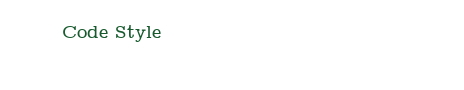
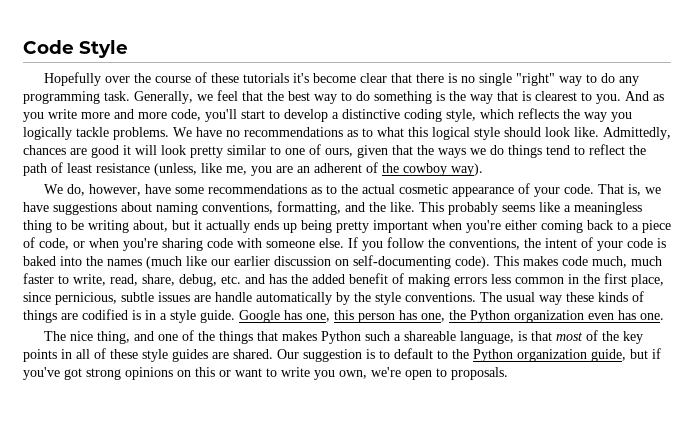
(161, 33) none -> [43,72,639,86] [23,90,664,104] [23,108,632,122] [23,127,671,140] [23,144,646,158] [23,162,483,176] [43,183,661,197] [23,201,642,215] [23,220,671,233] [23,237,666,251] [23,255,662,269] [23,273,664,287] [23,291,644,305] [23,309,664,323] [43,330,643,344] [23,348,661,362] [23,367,508,380] // Hopefully over the course of these tutorials it's become clear that there is no single "right" way to do any programming task. Generally, we feel that the best way to do something is the way that is clearest to you. And as you write more and more code, you'll start to develop a distinctive coding style, which reflects the way you logically tackle problems. We have no recommendations as to what this logical style should look like. Admittedly, chances are good it will look pretty similar to one of ours, given that the ways we do things tend to reflect the path of least resistance (unless, like me, you are an adherent of the cowboy way). // We do, however, have some recommendations as to the actual cosmetic appearance of your code. That is, we have suggestions about naming conventions, formatting, and the like. This probably seems like a meaningless thing to be writing about, but it actually ends up being pretty important when you're either coming back to a piece of code, or when you're sharing code with someone else. If you follow the conventions, the intent of your code is baked into the names (much like our earlier discussion on self-documenting code). This makes code much, much faster to write, read, share, debug, etc. and has the added benefit of making errors less common in the first place, since pernicious, subtle issues are handle automatically by the style conventions. The usual way these kinds of things are codified is in a style guide. Google has one, this person has one, the Python organization even has one. // The nice thing, and one of the things that makes Python such a shareable language, is that most of the key points in all of these style guides are shared. Our suggestion is to default to the Python organization guide, but if you've got strong opinions on this or want to write you own, we're open to proposals.

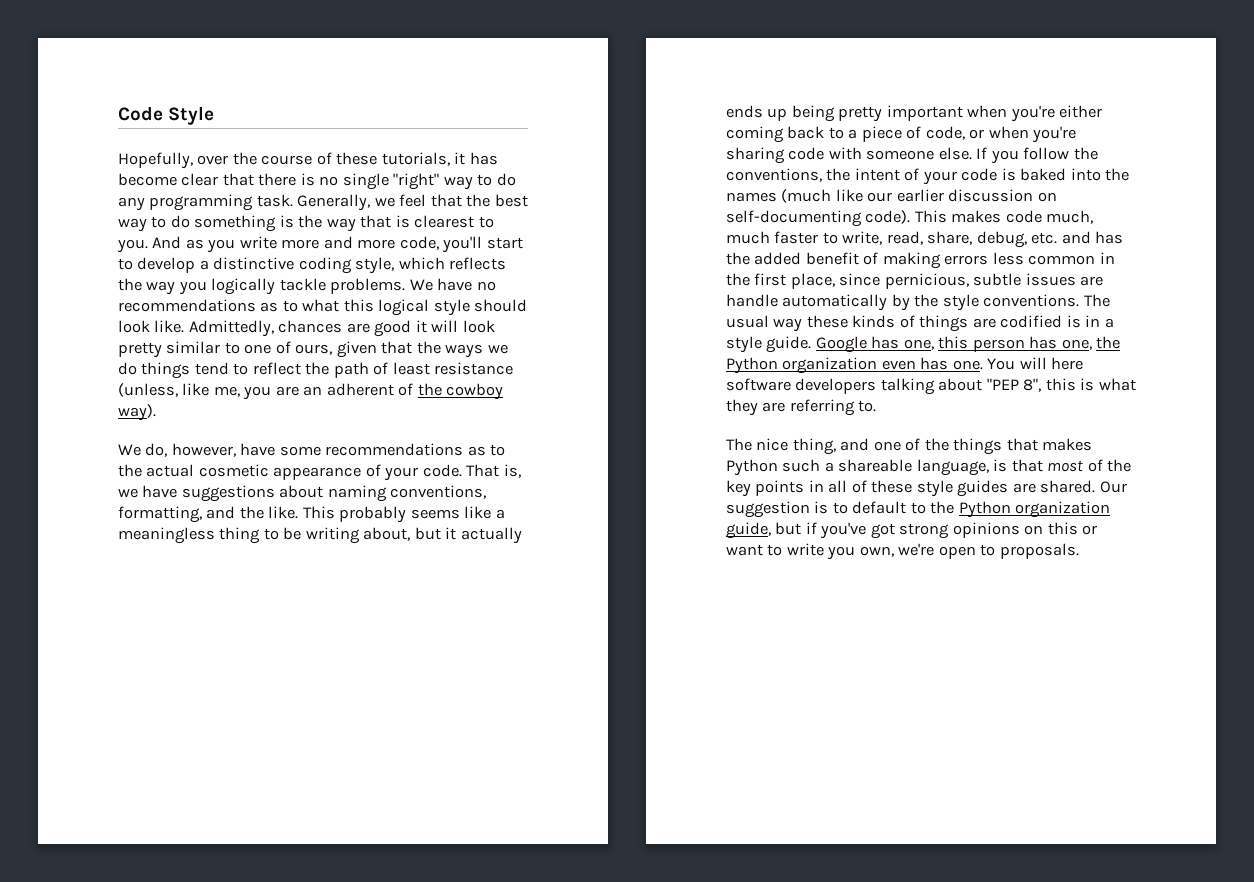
[43,72,101,86] Hopefully -> [118,152,193,169] Hopefully,
[242,73,309,83] tutorials it's -> [381,152,498,166] tutorials, it has
(664, 316) none -> [987,357,1084,370] [726,378,1136,395] [726,399,877,416] You will here software developers talking about "PEP 8", this is what they are referring to.

